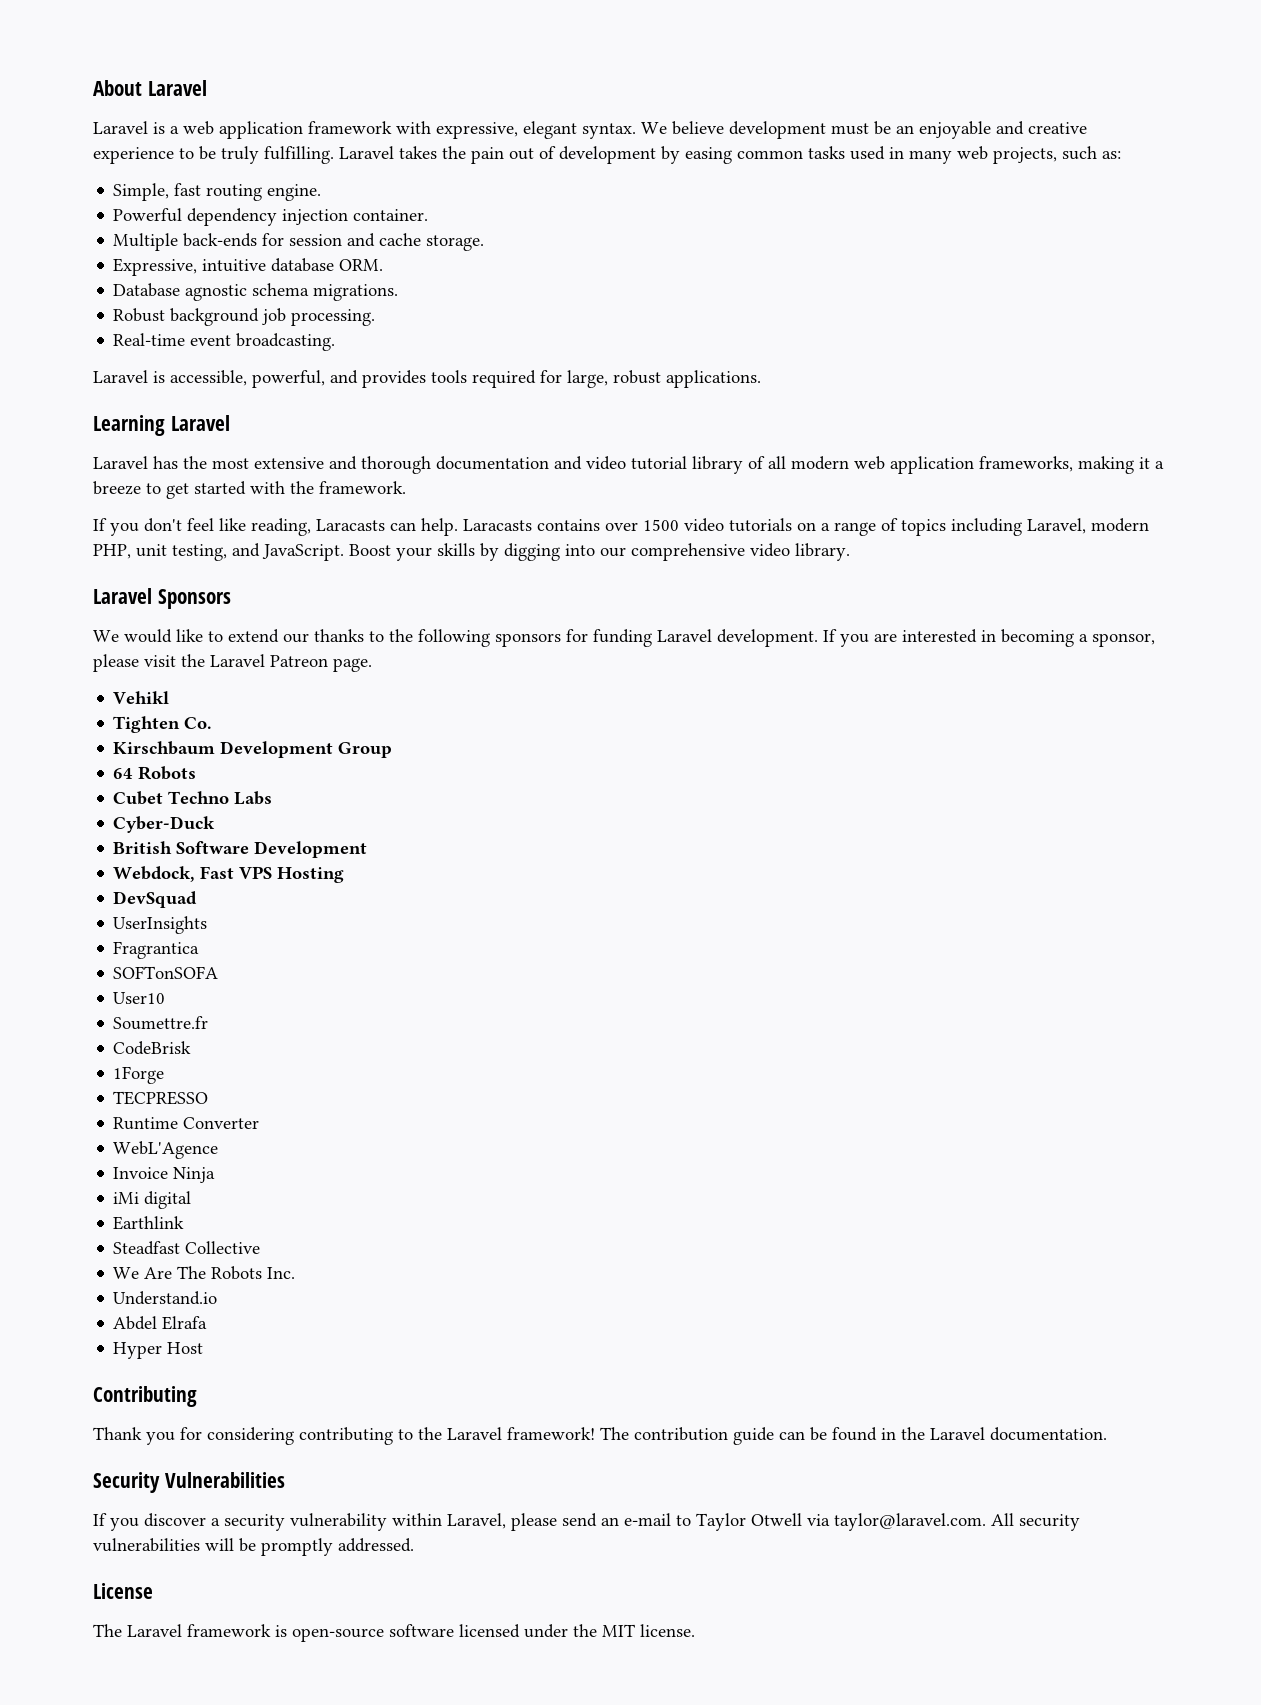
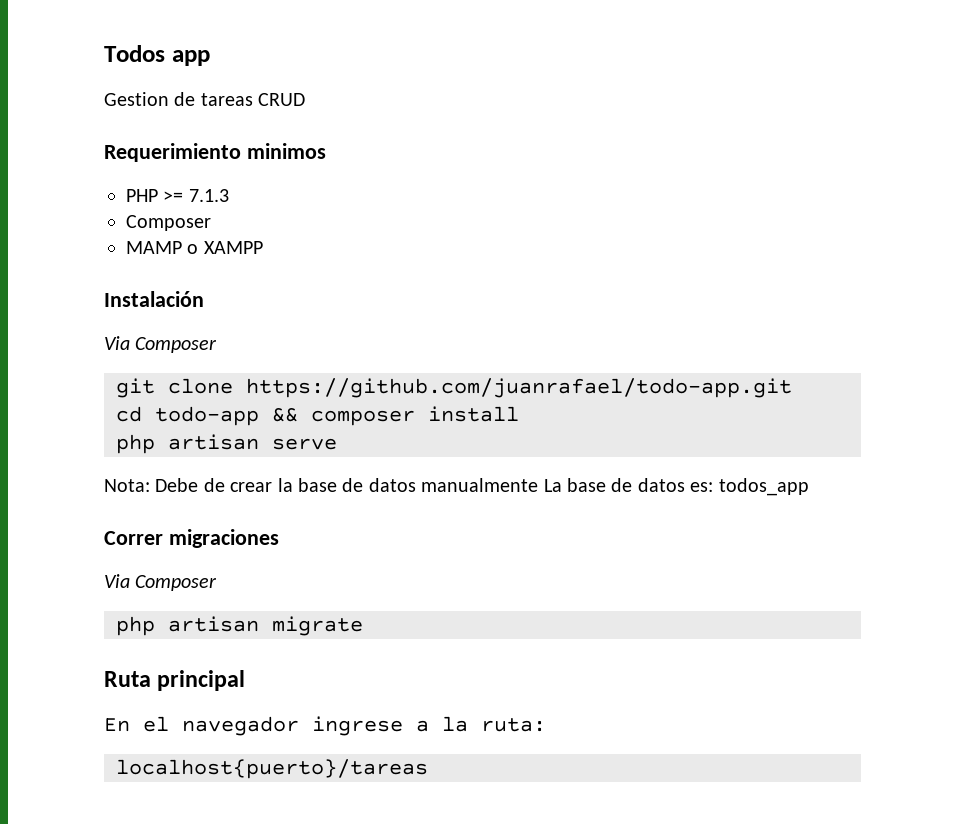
[93,80,207,96] [93,121,1087,139] [93,146,1121,164] [113,183,322,201] [113,208,429,226] [113,233,485,251] [113,258,384,276] [113,283,399,301] [113,308,376,326] [113,333,336,351] [93,370,761,388] [93,415,230,436] [93,456,1164,474] [93,481,406,499] [93,518,1149,536] [93,543,850,561] [93,588,231,609] [93,629,1155,647] [93,654,372,672] [113,691,170,704] [113,716,213,733] [113,741,393,758] [113,766,197,780] [113,791,273,805] [113,816,216,833] [113,841,368,858] [113,866,345,883] [113,891,198,908] [113,916,208,934] [113,941,200,959] [113,966,219,979] [113,992,166,1004] [113,1016,209,1030] [113,1041,192,1055] [113,1066,165,1084] [113,1091,209,1105] [113,1117,260,1130] [113,1141,219,1159] [113,1167,216,1183] [113,1191,192,1209] [113,1216,185,1230] [113,1241,261,1255] [113,1266,296,1280] [113,1291,218,1305] [113,1316,208,1330] [113,1342,204,1359] [93,1386,197,1407] [93,1427,1107,1445] [93,1472,285,1493] [93,1513,1080,1531] [93,1538,414,1556] [93,1583,153,1599] [93,1624,695,1642] About Laravel // Laravel is a web application framework with expressive, elegant syntax. We believe development must be an enjoyable and creative experience to be truly fulfilling. Laravel takes the pain out of development by easing common tasks used in many web projects, such as: // Simple, fast routing engine. // Powerful dependency injection container. // Multiple back-ends for session and cache storage. // Expressive, intuitive database ORM. // Database agnostic schema migrations. // Robust background job processing. // Real-time event broadcasting. // Laravel is accessible, powerful, and provides tools required for large, robust applications. // Learning Laravel // Laravel has the most extensive and thorough documentation and video tutorial library of all modern web application frameworks, making it a breeze to get started with the framework. // If you don't feel like reading, Laracasts can help. Laracasts contains over 1500 video tutorials on a range of topics including Laravel, modern PHP, unit testing, and JavaScript. Boost your skills by digging into our comprehensive video library. // Laravel Sponsors // We would like to extend our thanks to the following sponsors for funding Laravel development. If you are interested in becoming a sponsor, please visit the Laravel Patreon page. // Vehikl // Tighten Co. // Kirschbaum Development Group // 64 Robots // Cubet Techno Labs // Cyber-Duck // British Software Development // Webdock, Fast VPS Hosting // DevSquad // UserInsights // Fragrantica // SOFTonSOFA // User10 // Soumettre.fr // CodeBrisk // 1Forge // TECPRESSO // Runtime Converter // WebL'Agence // Invoice Ninja // iMi digital // Earthlink // Steadfast Collective // We Are The Robots Inc. // Understand.io // Abdel Elrafa // Hyper Host // Contributing // Thank you for considering contributing to the Laravel framework! The contribution guide can be found in the Laravel documentation. // Security Vulnerabilities // If you discover a security vulnerability within Laravel, please send an e-mail to Taylor Otwell via taylor@laravel.com. All security vulnerabilities will be promptly addressed. // License // The Laravel framework is open-source software licensed under the MIT license. -> [104,45,210,66] [104,92,306,106] [104,143,326,162] [126,189,229,202] [126,215,211,231] [126,241,263,254] [104,291,204,307] [104,336,218,353] [116,378,792,398] [116,406,519,426] [116,434,337,454] [104,478,809,496] [104,529,279,548] [104,574,218,591] [116,616,363,636] [104,670,246,691] [104,716,546,736] [116,759,428,779] Todos app // Gestion de tareas CRUD // Requerimiento minimos // PHP >= 7.1.3 // Composer // MAMP o XAMPP // Instalación // Via Composer // git clone https://github.com/juanrafael/todo-app.git // cd todo-app && composer install // php artisan serve // Nota: Debe de crear la base de datos manualmente La base de datos es: todos_app // Correr migraciones // Via Composer // php artisan migrate // Ruta principal // En el navegador ingrese a la ruta: // localhost{puerto}/tareas

